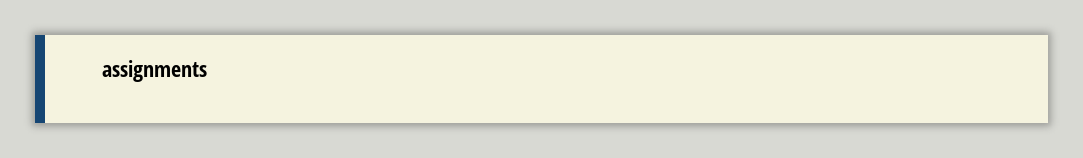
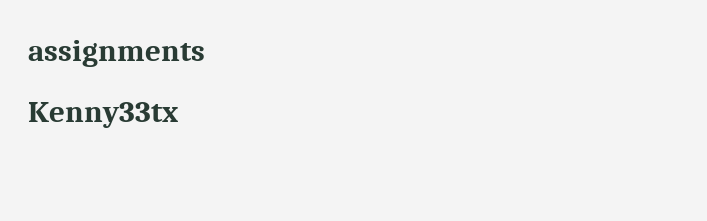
(207, 71) none -> [28,102,179,128] // Kenny33tx

